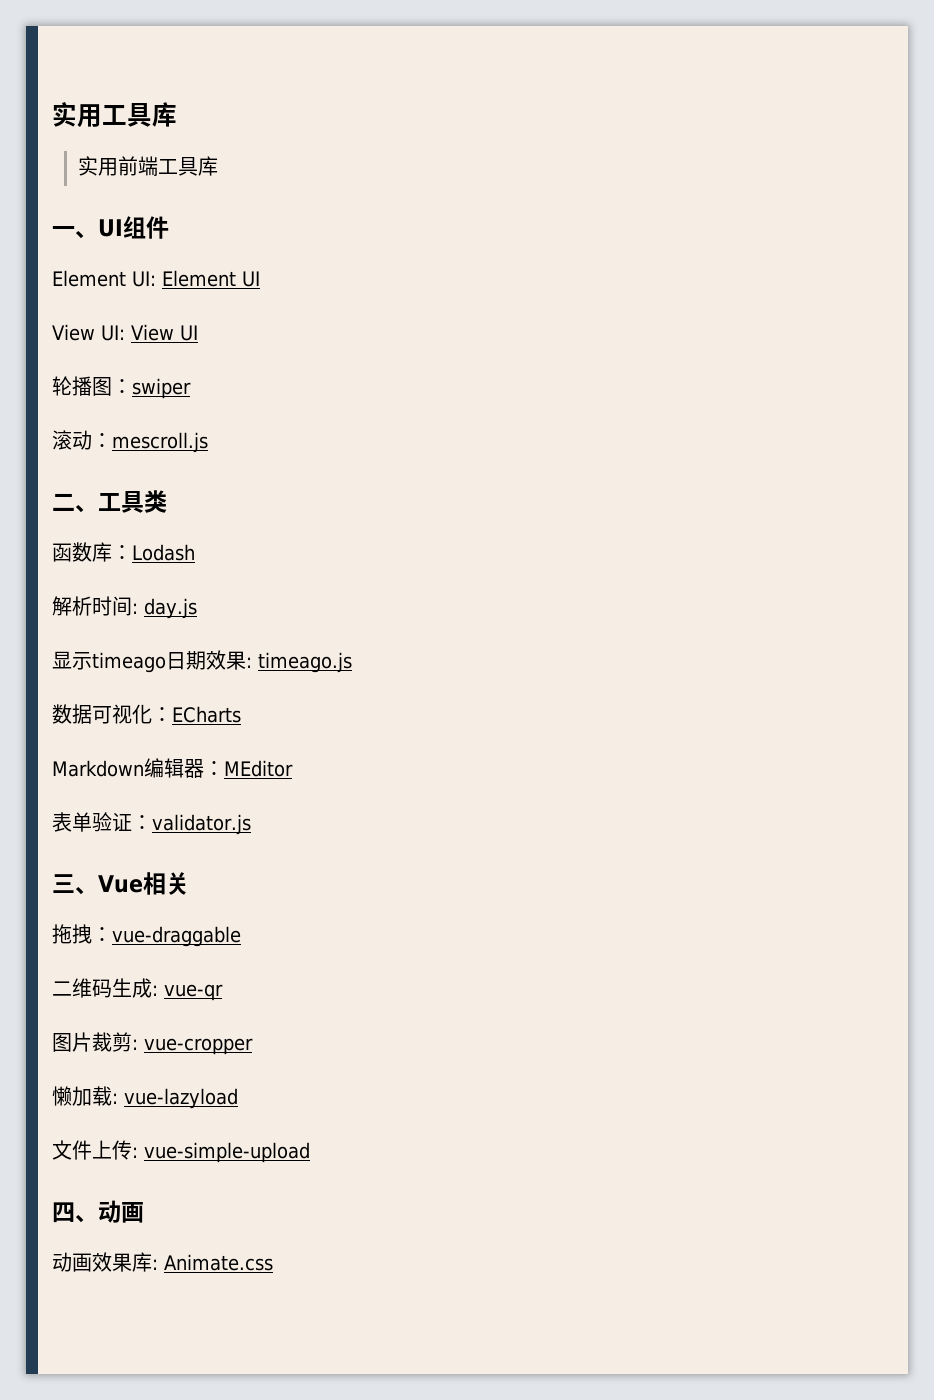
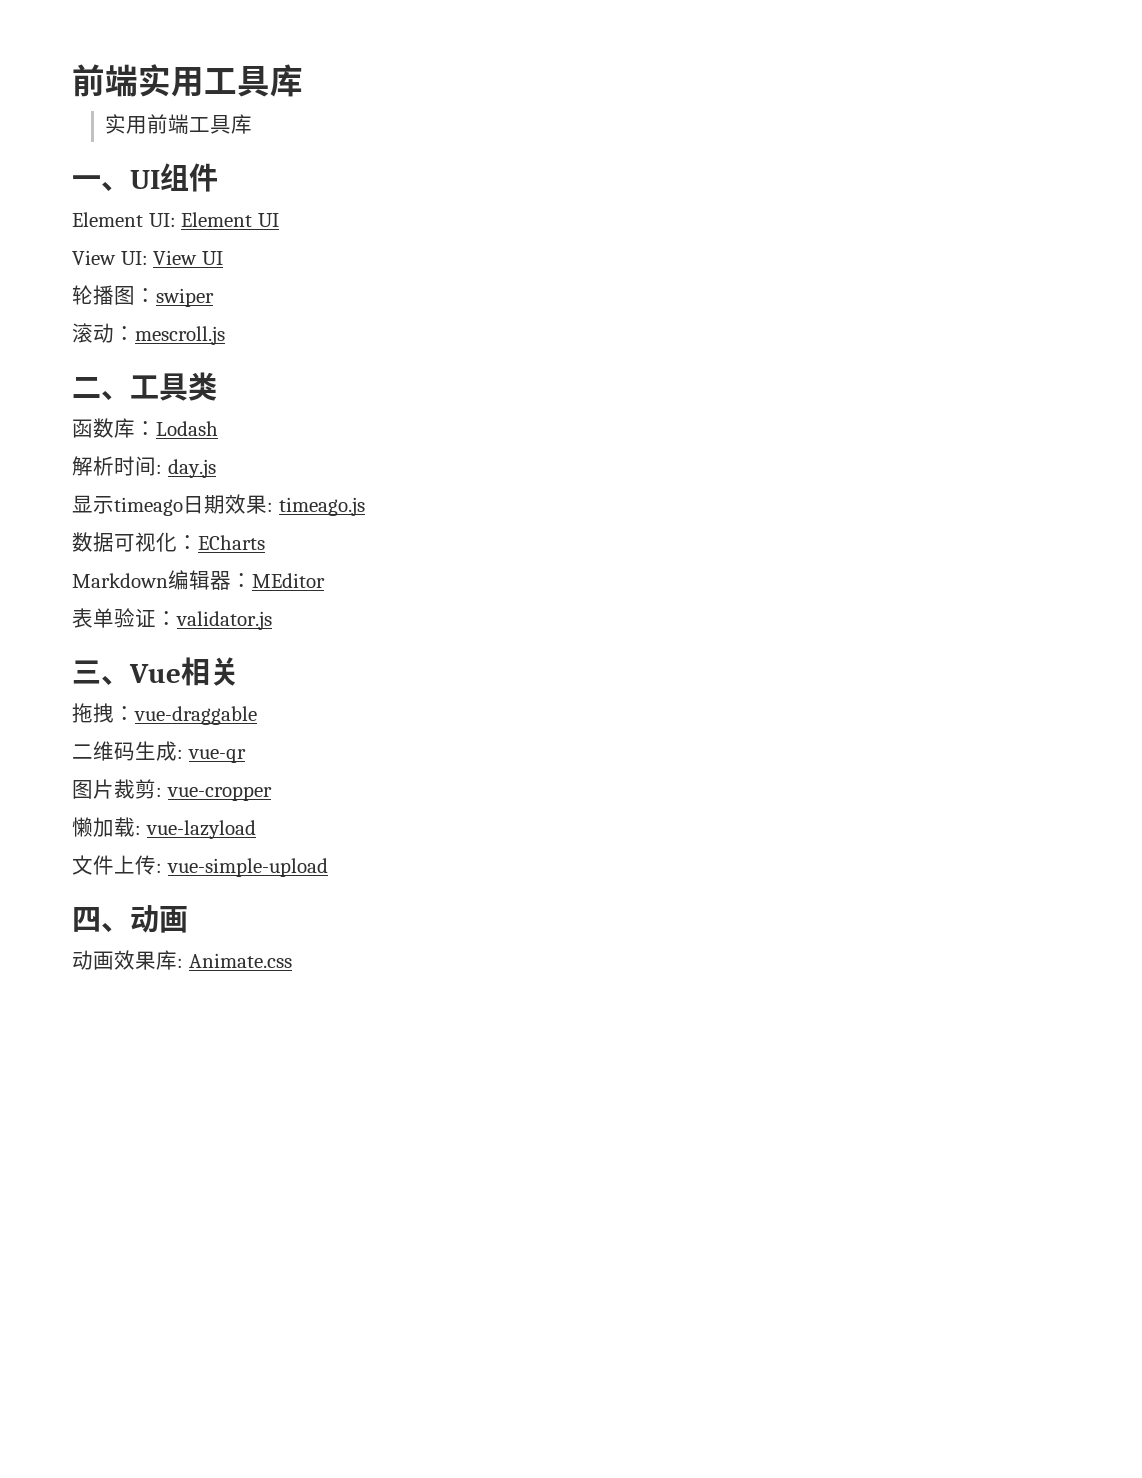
(52, 114) none -> [72,64,138,97] 前端

